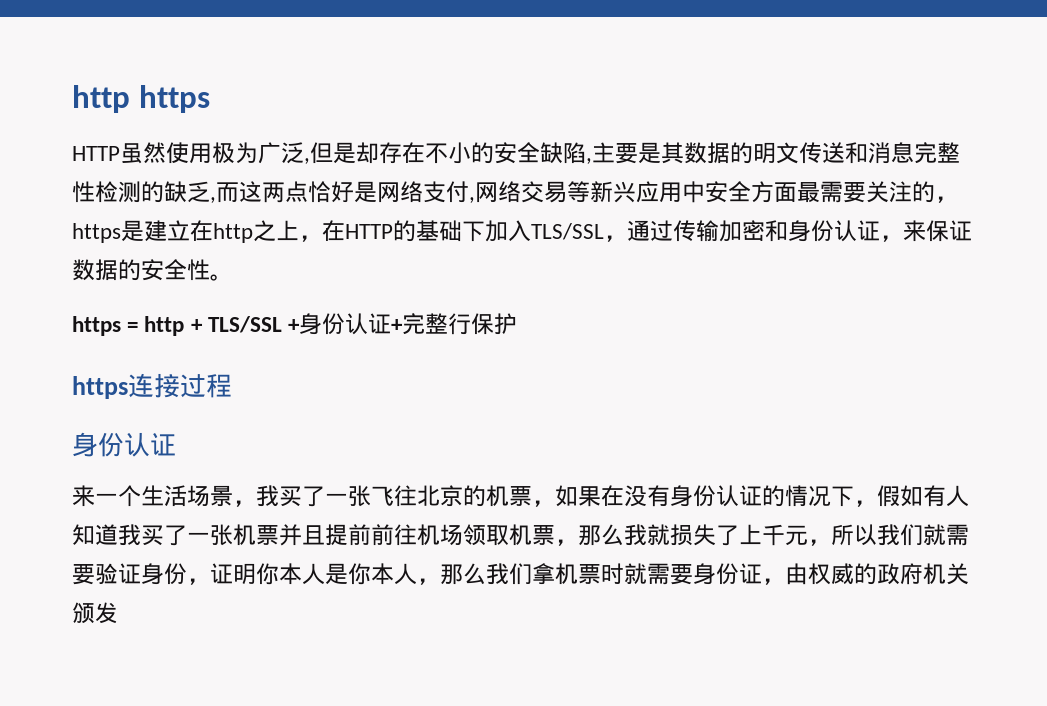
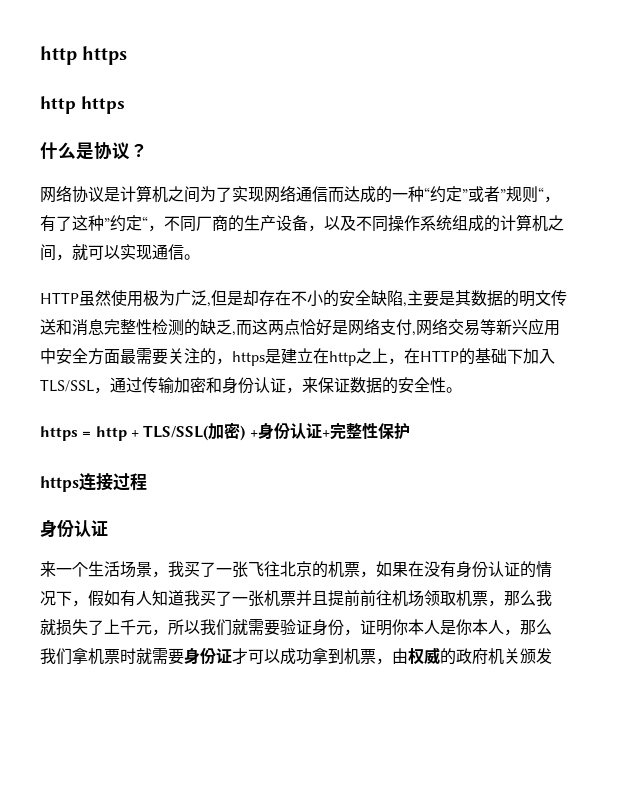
[72,85,210,113] http https -> [40,46,128,65] [40,96,125,114] [40,142,148,160] [40,185,560,203] [40,214,564,232] [40,244,200,261] http https // http https // 什么是协议？ // 网络协议是计算机之间为了实现网络通信而达成的一种“约定”或者”规则“，有了这种”约定“，不同厂商的生产设备，以及不同操作系统组成的计算机之间，就可以实现通信。
[207,316,282,333] TLS/SSL -> [143,423,246,441] TLS/SSL(加密)
[448,313,472,335] 行 -> [361,422,378,439] 性
(762, 573) none -> [232,648,376,665] 才可以成功拿到机票

